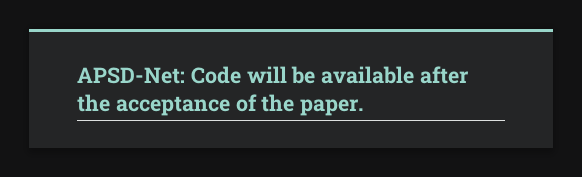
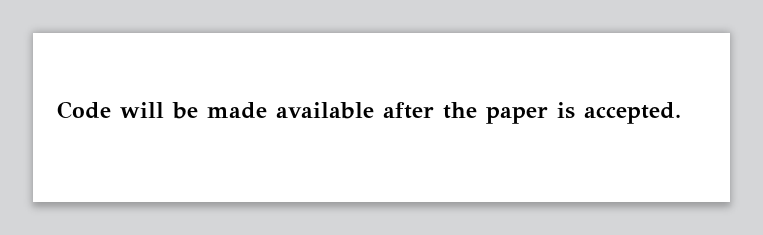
[77,67,185,84] APSD-Net: -> (57, 110) none
(316, 75) none -> [207,102,267,119] made
[115,94,364,116] acceptance of the paper. -> [485,102,681,124] paper is accepted.

